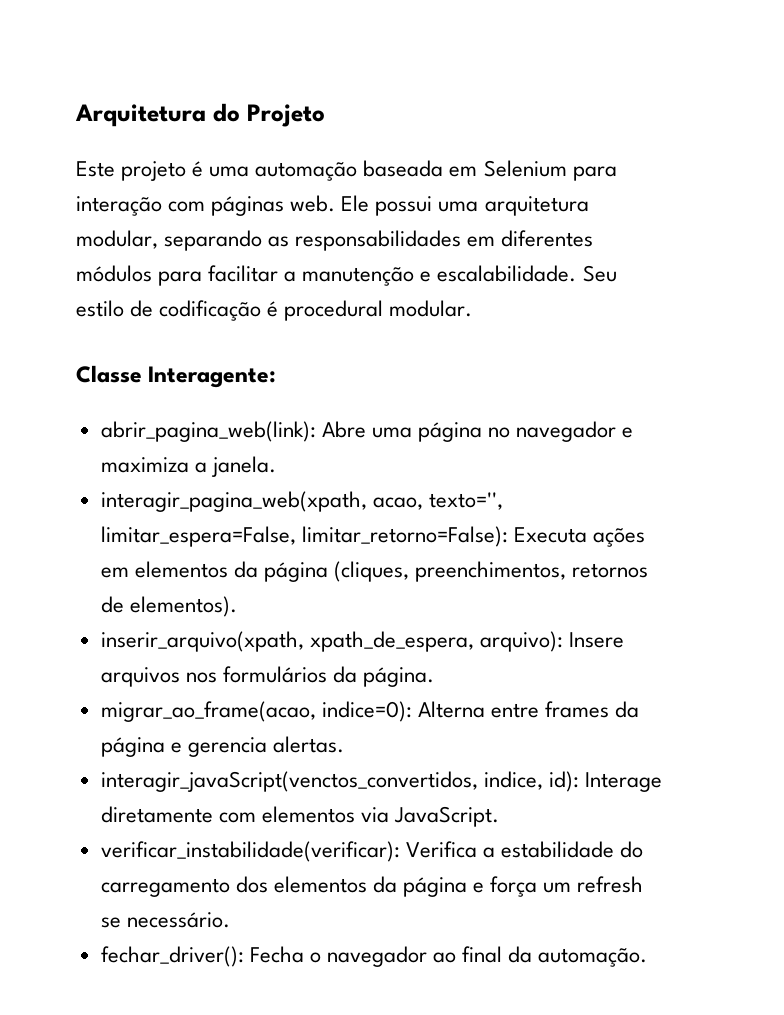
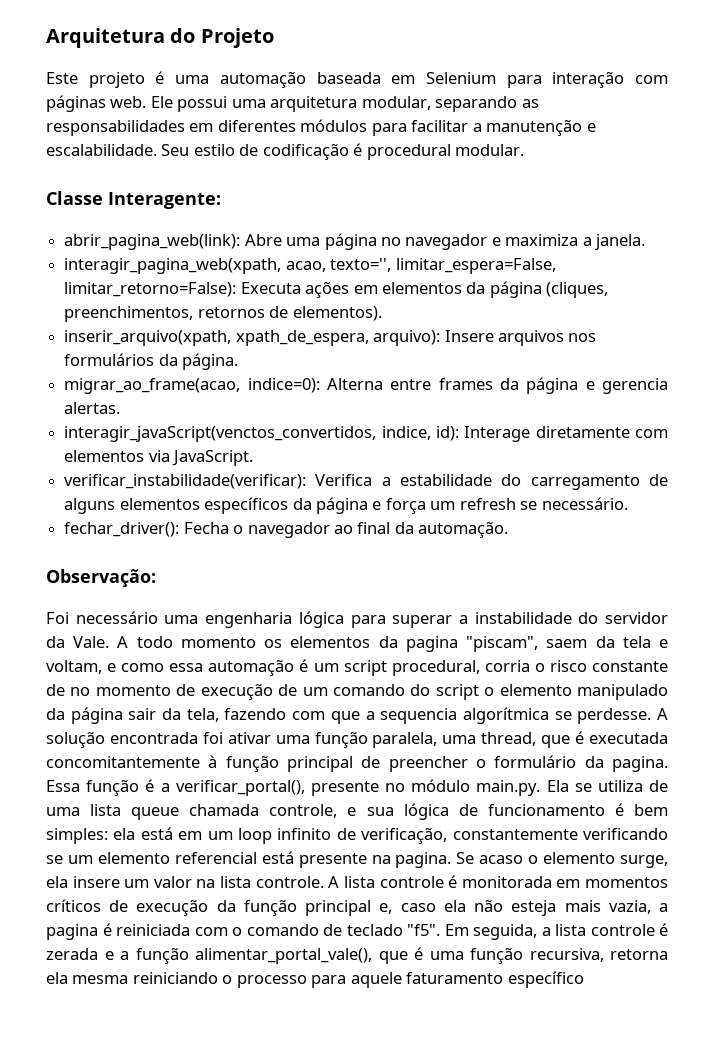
[235,876,367,893] dos elementos -> [648,474,668,486] [64,497,289,514] de alguns elementos específicos
(648, 957) none -> [46,569,156,587] [46,611,669,628] [46,636,669,652] [46,659,668,676] [46,683,669,700] [46,707,668,724] [46,731,668,748] [46,755,668,772] [46,779,668,796] [46,803,668,820] [46,827,668,844] [46,851,669,868] [46,875,669,888] [46,899,669,916] [46,923,668,940] [46,947,668,964] [46,971,584,988] // Observação: // Foi necessário uma engenharia lógica para superar a instabilidade do servidor da Vale. A todo momento os elementos da pagina "piscam", saem da tela e voltam, e como essa automação é um script procedural, corria o risco constante de no momento de execução de um comando do script o elemento manipulado da página sair da tela, fazendo com que a sequencia algorítmica se perdesse. A solução encontrada foi ativar uma função paralela, uma thread, que é executada concomitantemente à função principal de preencher o formulário da pagina. Essa função é a verificar_portal(), presente no módulo main.py. Ela se utiliza de uma lista queue chamada controle, e sua lógica de funcionamento é bem simples: ela está em um loop infinito de verificação, constantemente verificando se um elemento referencial está presente na pagina. Se acaso o elemento surge, ela insere um valor na lista controle. A lista controle é monitorada em momentos críticos de execução da função principal e, caso ela não esteja mais vazia, a pagina é reiniciada com o comando de teclado "f5". Em seguida, a lista controle é zerada e a função alimentar_portal_vale(), que é uma função recursiva, retorna ela mesma reiniciando o processo para aquele faturamento específico

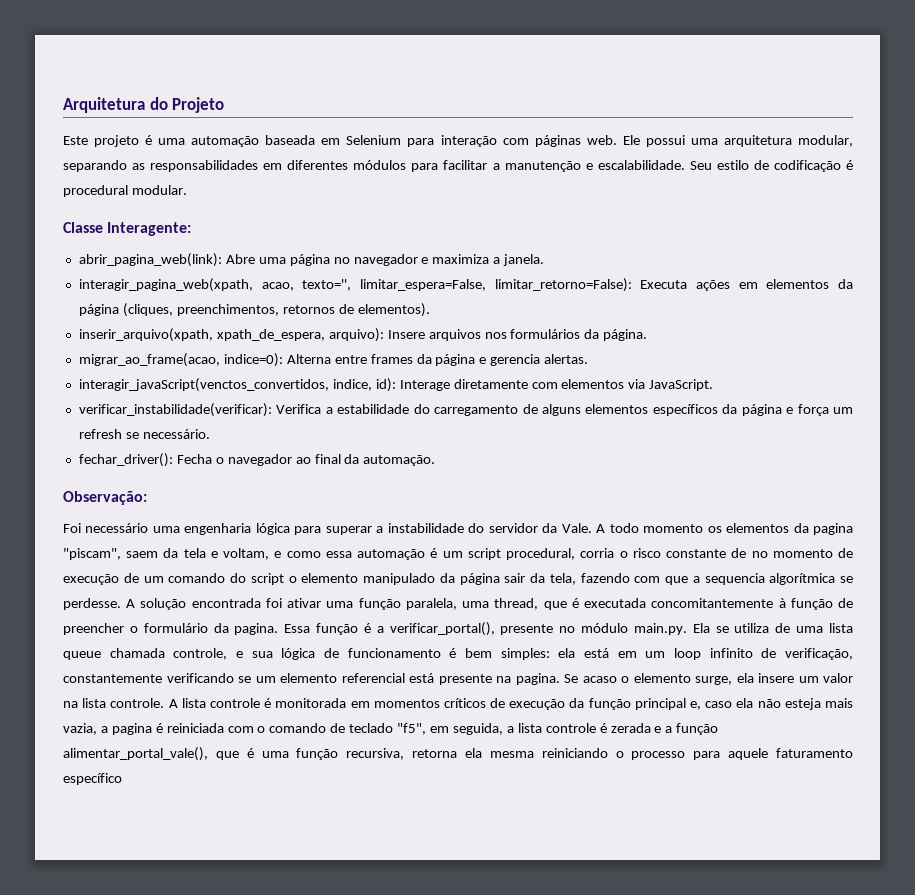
[287,756,353,772] principal -> (833, 604) none
[407,924,469,936] "f5". Em -> [397,723,450,735] "f5", em

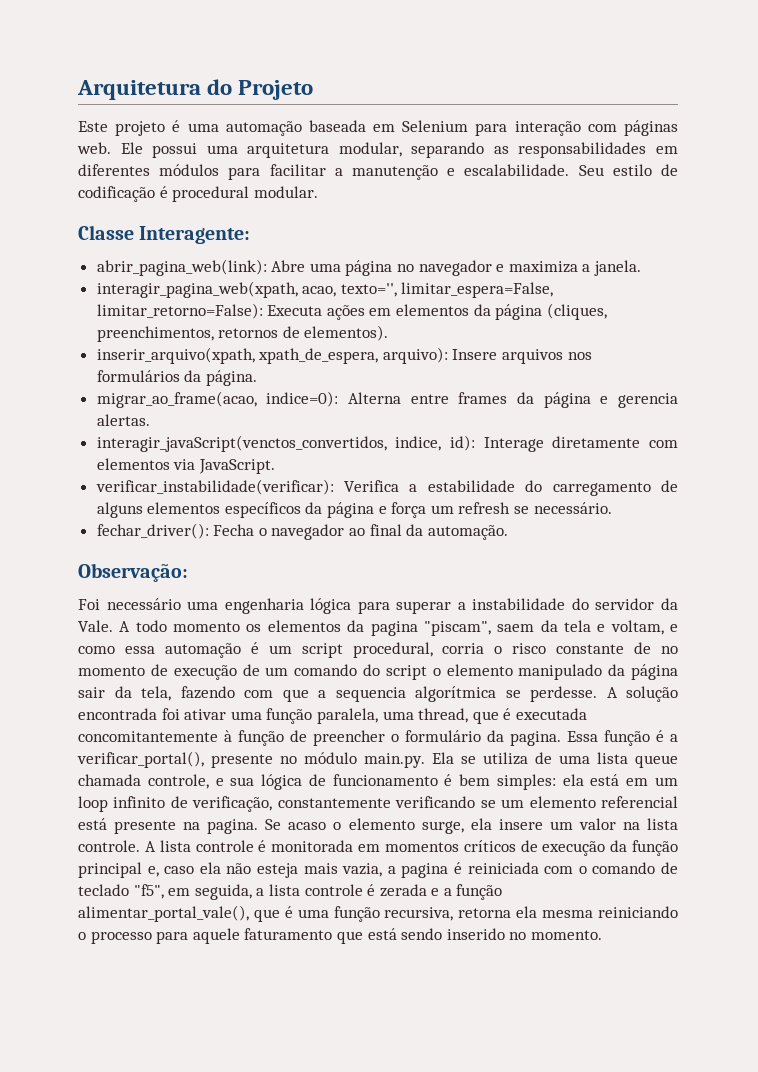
[63,773,122,785] específico -> [336,928,602,944] que está sendo inserido no momento.

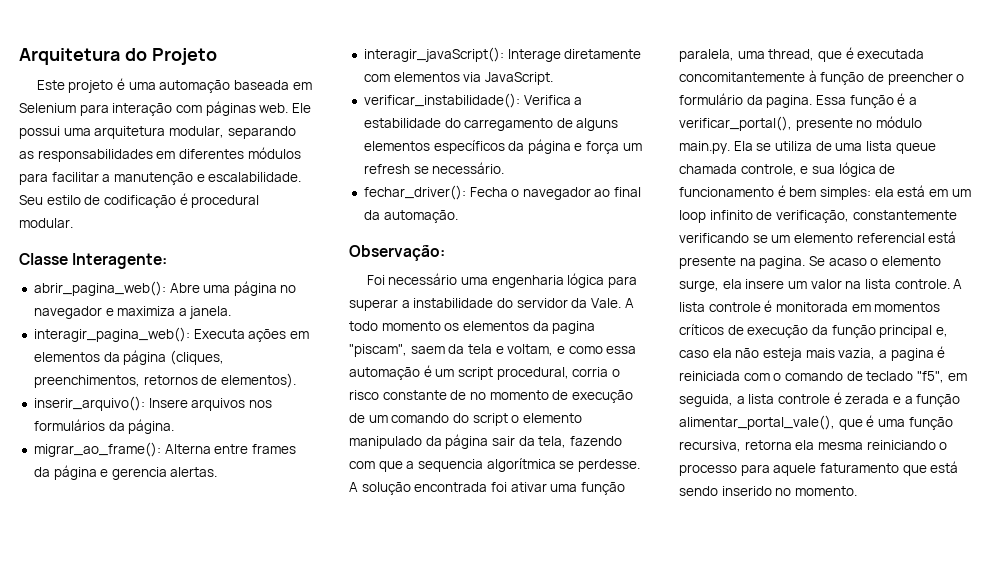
[96,259,267,276] abrir_pagina_web(link): -> [33,281,166,296] abrir_pagina_web():
[96,281,554,298] [96,303,263,319] interagir_pagina_web(xpath, acao, texto='', limitar_espera=False, limitar_retorno=False): -> [33,327,190,342] interagir_pagina_web():
[96,347,448,364] inserir_arquivo(xpath, xpath_de_espera, arquivo): -> [33,396,145,411] inserir_arquivo():
[96,391,339,408] migrar_ao_frame(acao, indice=0): -> [33,442,161,457] migrar_ao_frame():
[96,435,476,452] interagir_javaScript(venctos_convertidos, indice, id): -> [363,47,504,62] interagir_javaScript():
[95,479,334,495] verificar_instabilidade(verificar): -> [363,93,520,108] verificar_instabilidade():

